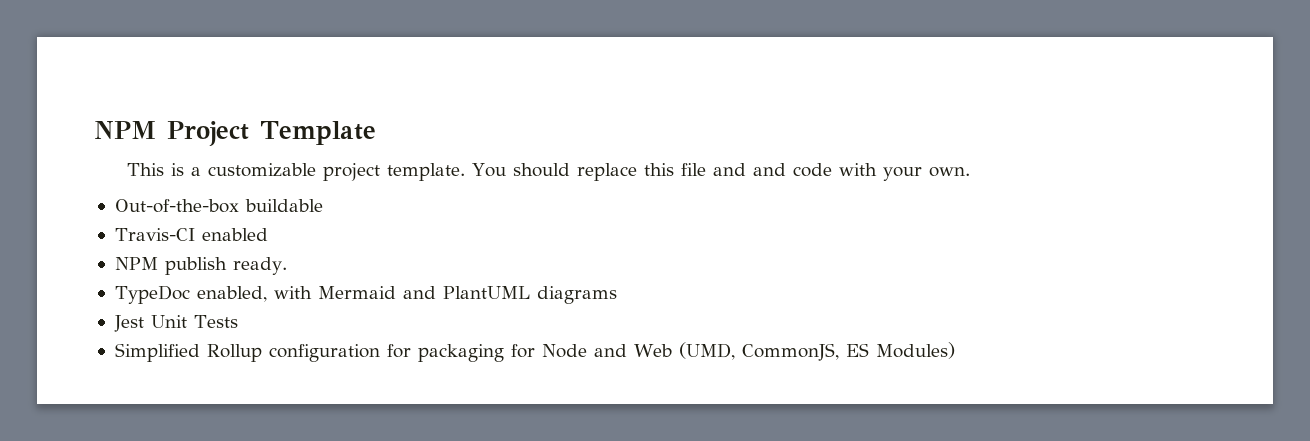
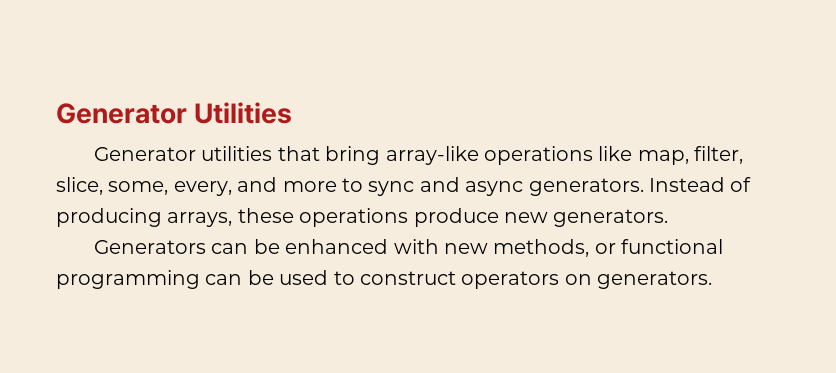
[94,121,376,146] [127,163,971,181] [114,199,323,213] [114,228,268,241] [114,257,287,275] [114,285,617,304] [113,315,238,332] [114,342,955,362] NPM Project Template // This is a customizable project template. You should replace this file and and code with your own. // Out-of-the-box buildable // Travis-CI enabled // NPM publish ready. // TypeDoc enabled, with Mermaid and PlantUML diagrams // Jest Unit Tests // Simplified Rollup configuration for packaging for Node and Web (UMD, CommonJS, ES Modules) -> [56,102,293,124] [93,146,744,165] [56,177,752,196] [56,208,669,227] [93,239,724,257] [56,270,713,289] Generator Utilities // Generator utilities that bring array-like operations like map, filter, slice, some, every, and more to sync and async generators. Instead of producing arrays, these operations produce new generators. // Generators can be enhanced with new methods, or functional programming can be used to construct operators on generators.

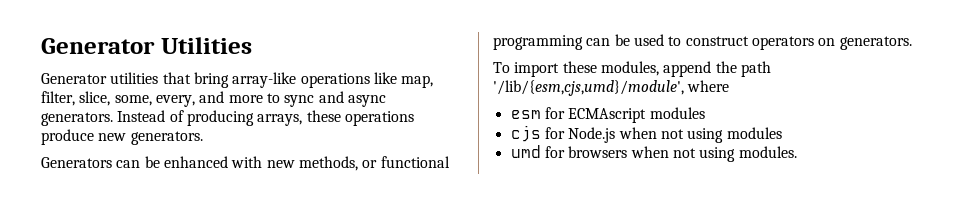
(713, 280) none -> [493,61,771,77] [493,80,730,96] [510,107,705,123] [510,125,782,143] [510,145,797,162] // To import these modules, append the path '/lib/{esm,cjs,umd}/module', where // esm for ECMAscript modules // cjs for Node.js when not using modules // umd for browsers when not using modules.

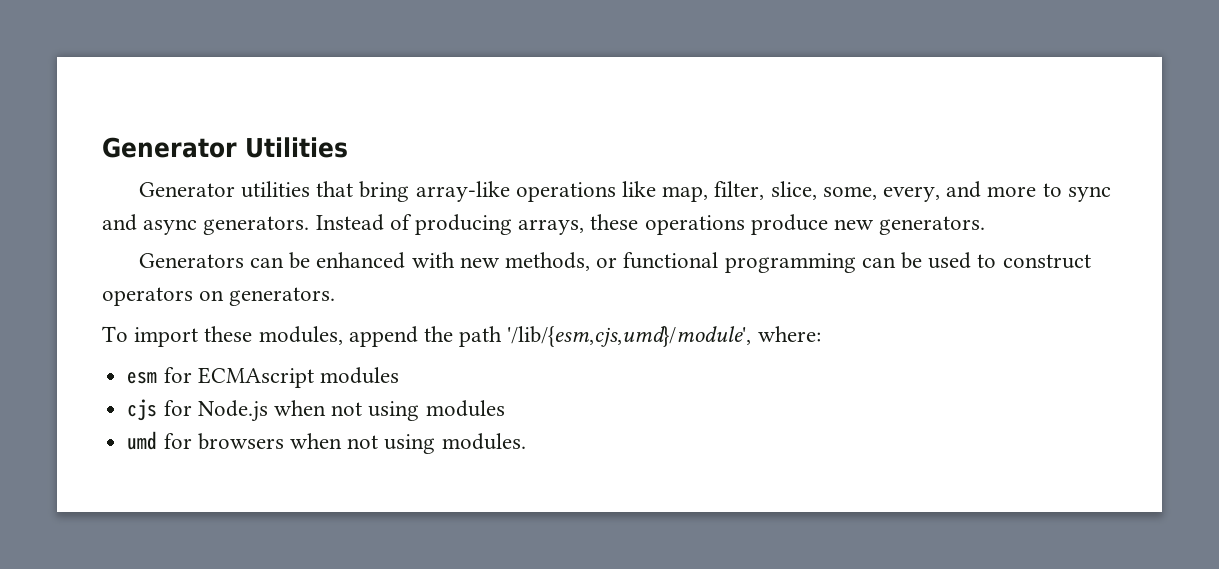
[687,80,730,92] where -> [757,326,821,342] where:

